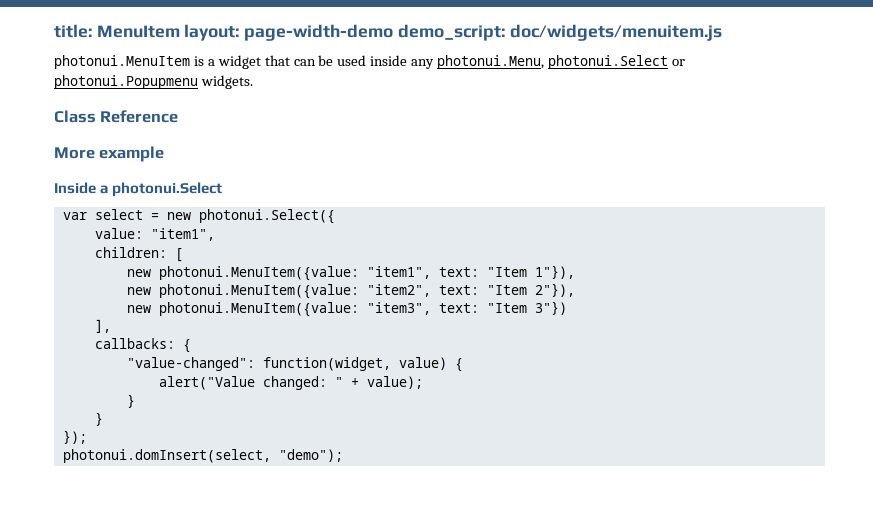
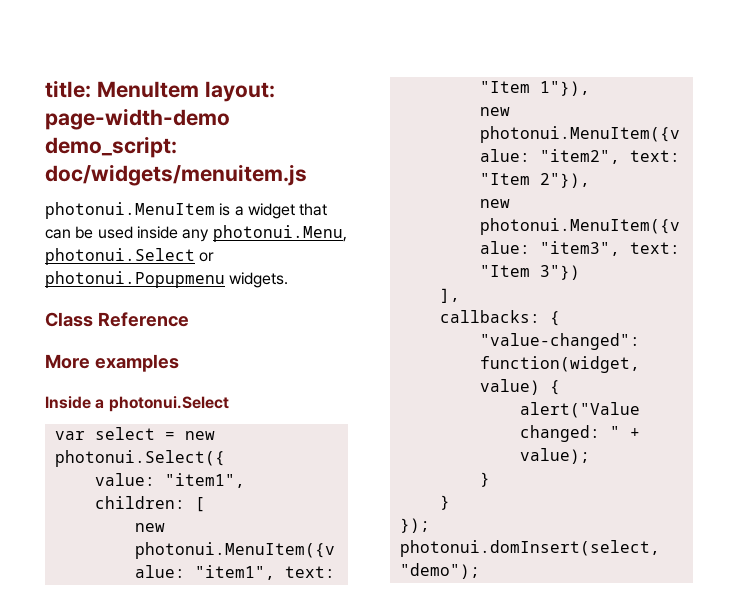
[99,146,165,162] example -> [94,354,179,372] examples

